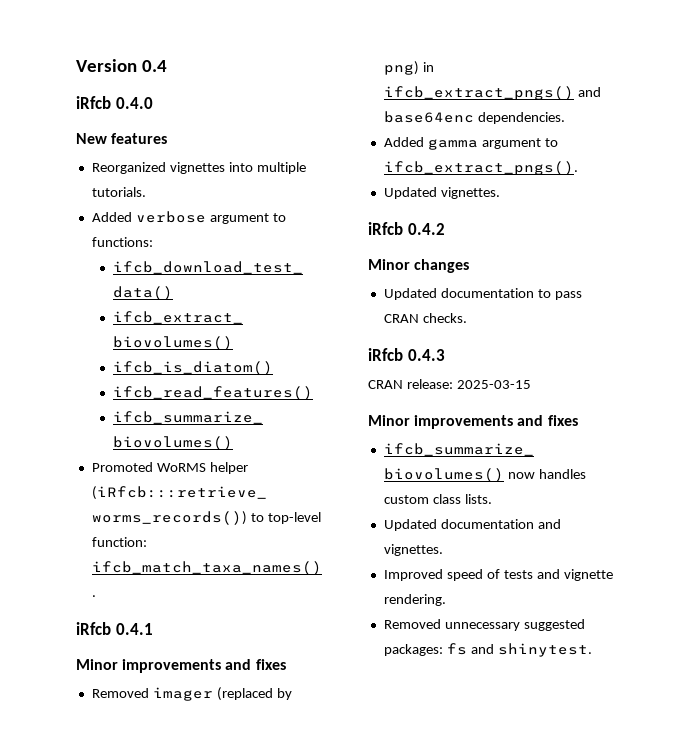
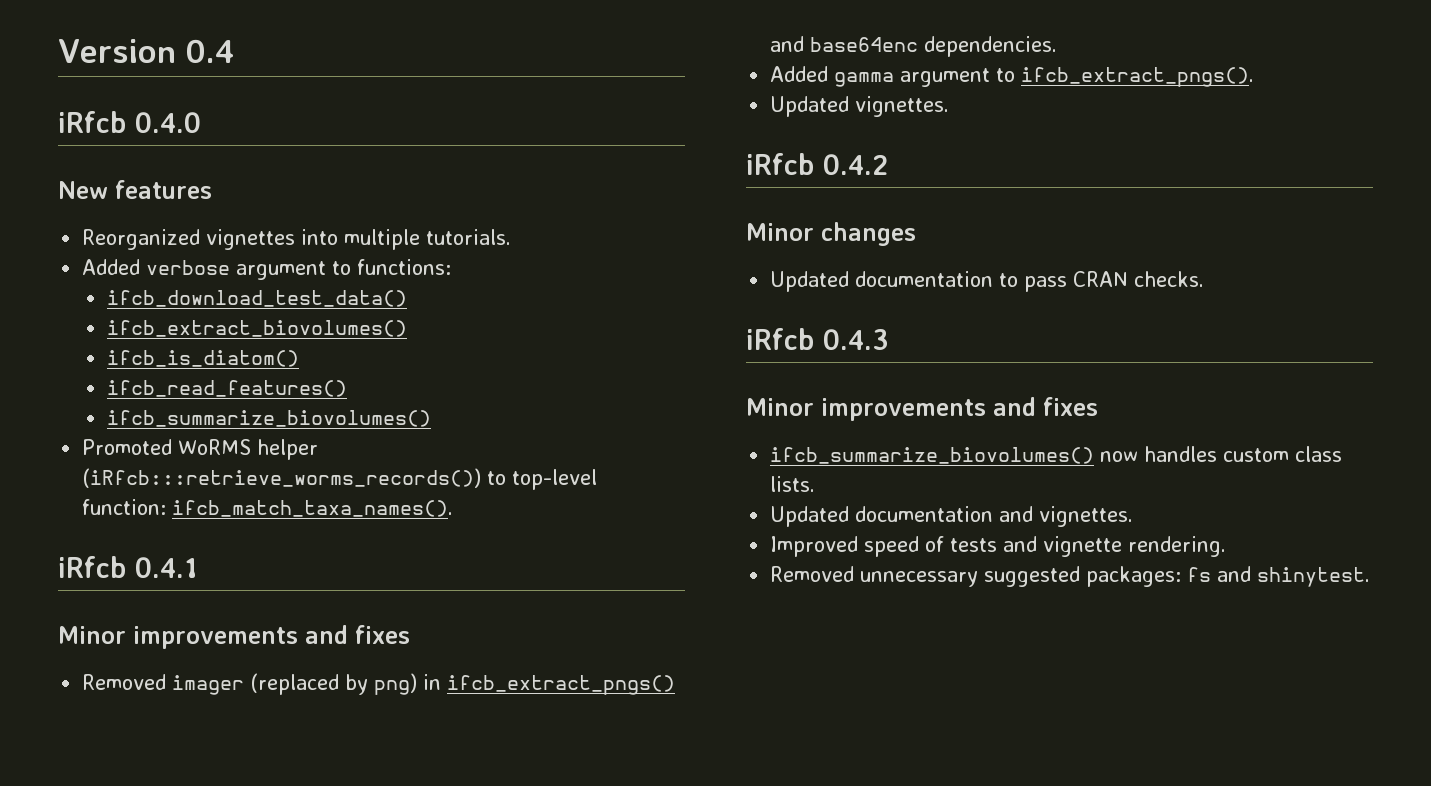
[368,379,531,389] // CRAN release: 2025-03-15 -> (889, 339) none

